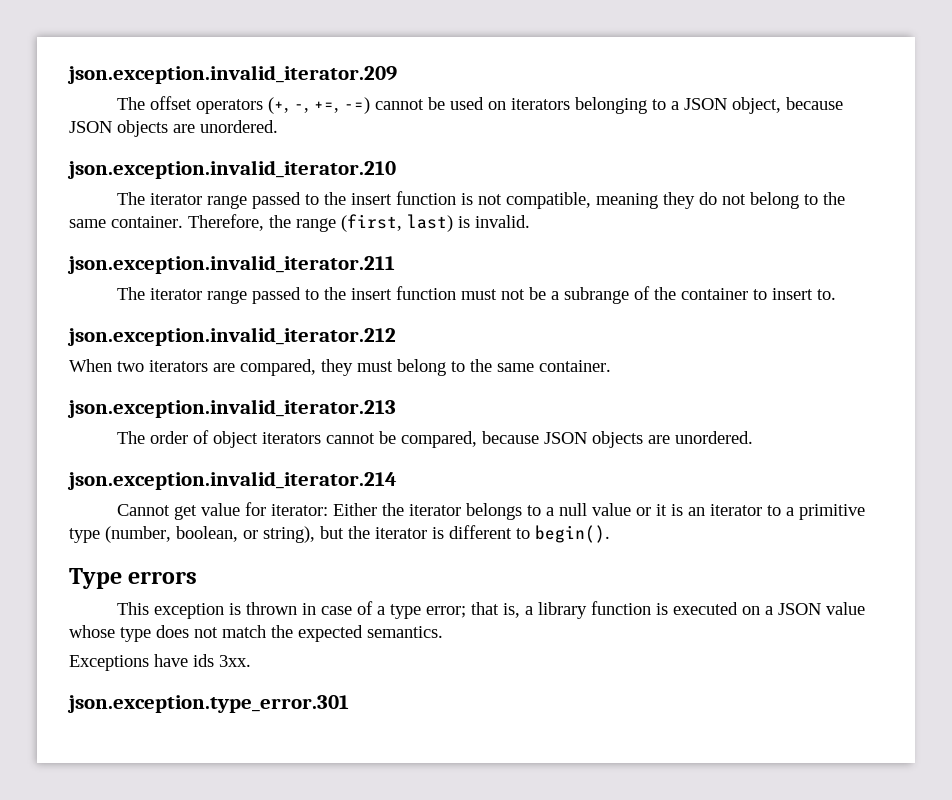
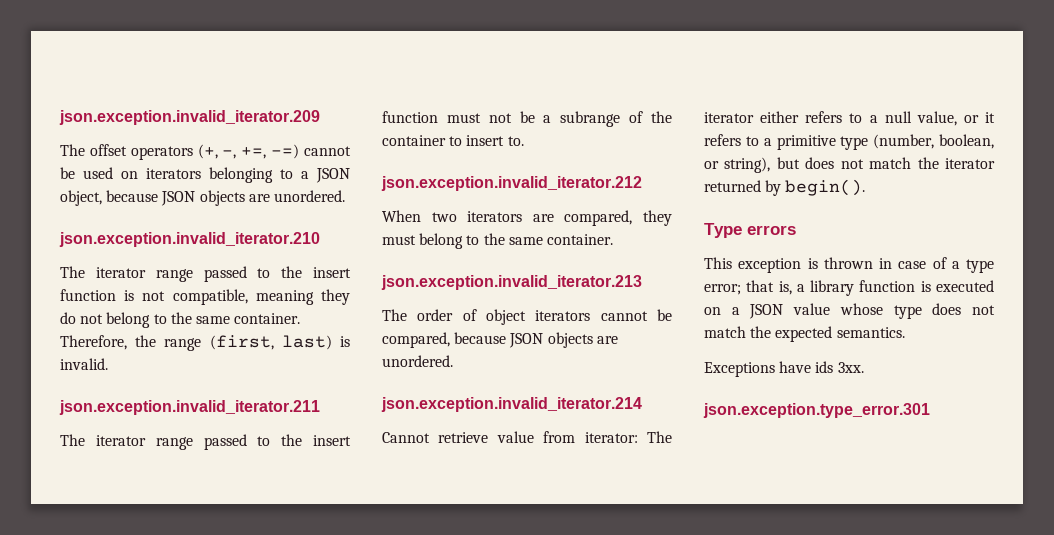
[173,502,522,520] get value for iterator: Either the iterator belongs -> [438,431,672,443] [704,111,843,123] retrieve value from iterator: The iterator either refers
[591,503,631,516] value -> [916,111,957,126] value,
[670,504,762,516] is an iterator -> [704,134,741,146] refers
[348,525,530,539] the iterator is different to -> [805,157,995,169] [704,180,782,196] does not match the iterator returned by

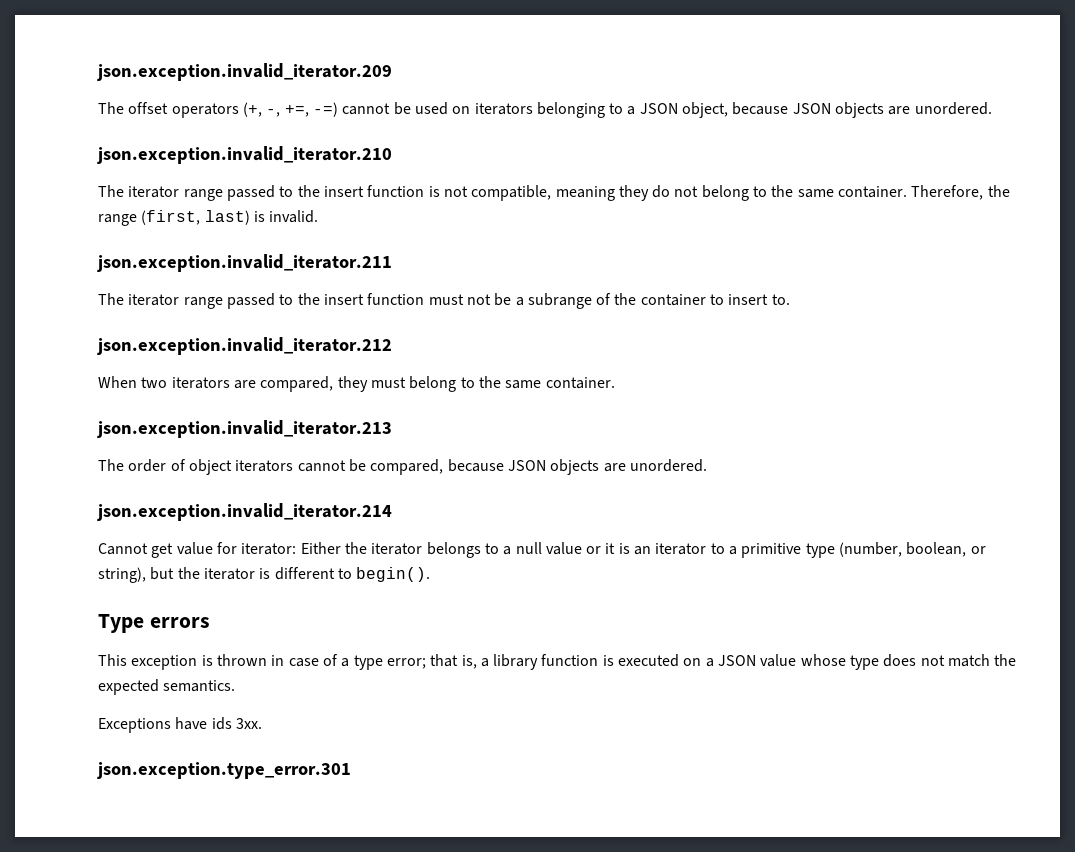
[438,431,672,443] [704,111,843,123] retrieve value from iterator: The iterator either refers -> [151,542,481,558] get value for iterator: Either the iterator belongs
[916,111,957,126] value, -> [545,542,582,555] value
[704,134,741,146] refers -> [618,543,707,555] is an iterator
[805,157,995,169] [704,180,782,196] does not match the iterator returned by -> [177,567,352,580] the iterator is different to

